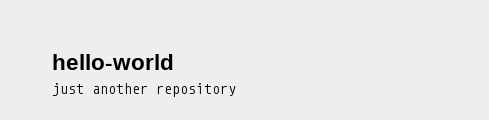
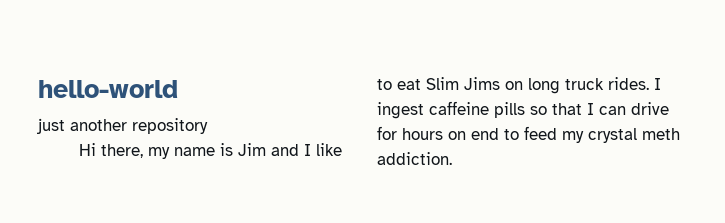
(236, 90) none -> [78,143,342,159] [377,77,661,94] [377,101,669,119] [377,126,680,143] [377,152,452,165] // Hi there, my name is Jim and I like to eat Slim Jims on long truck rides. I ingest caffeine pills so that I can drive for hours on end to feed my crystal meth addiction.

